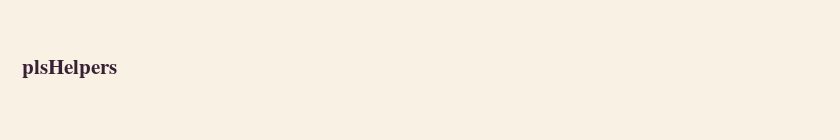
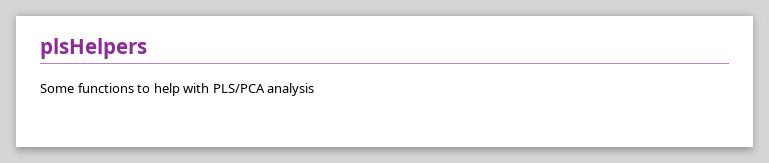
(117, 69) none -> [40,83,315,96] // Some functions to help with PLS/PCA analysis

